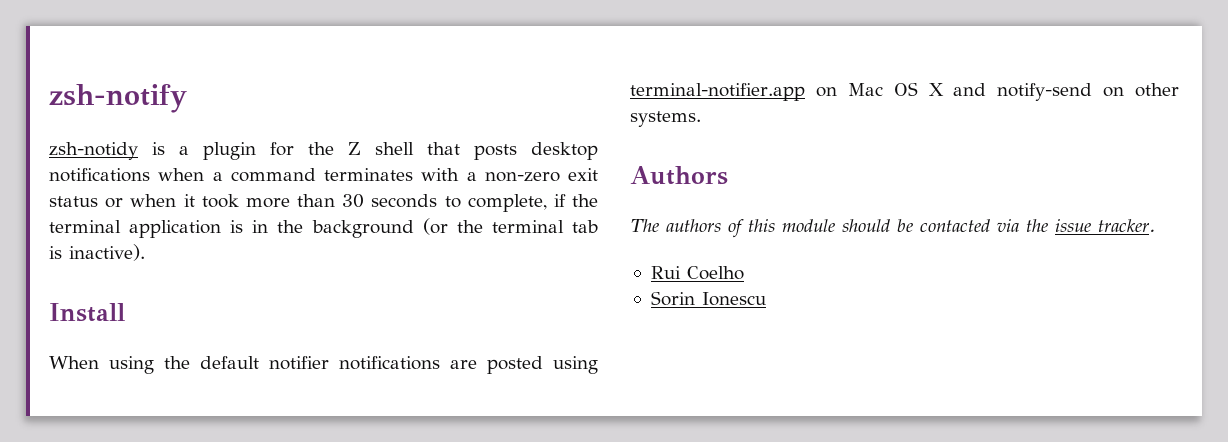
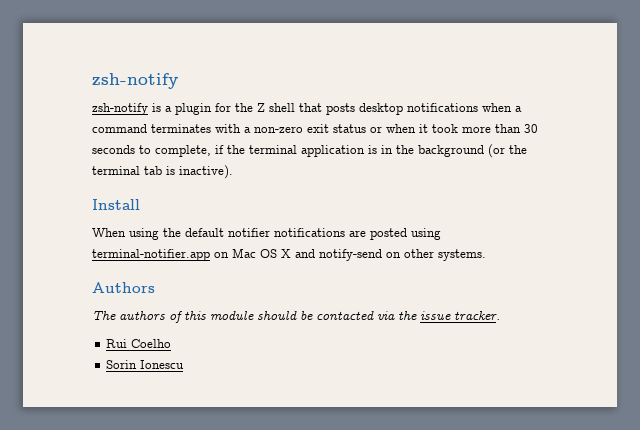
[49,142,138,160] zsh-notidy -> [92,103,148,115] zsh-notify

